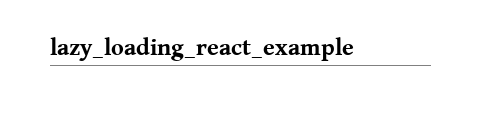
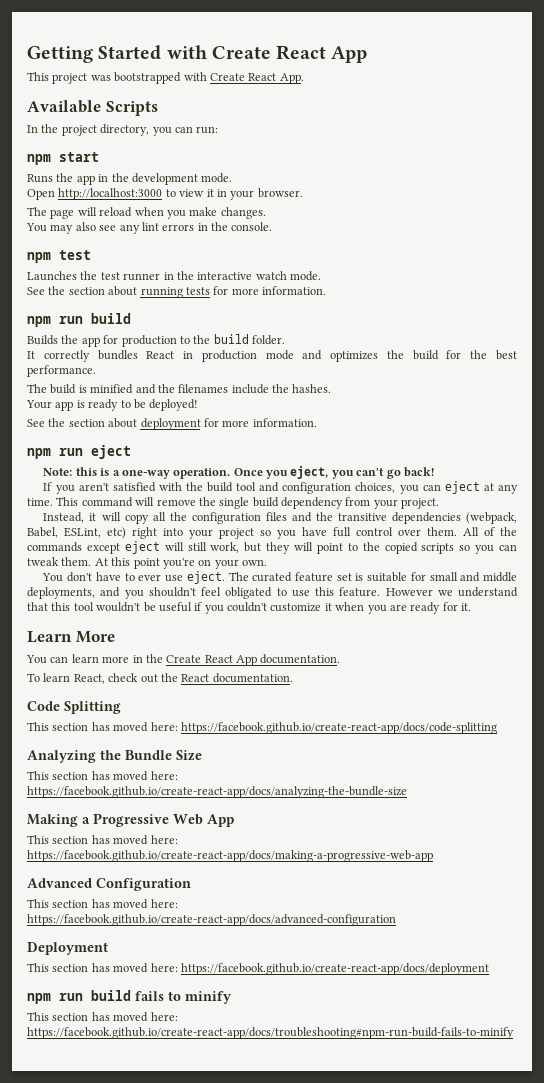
[50,37,354,61] lazy_loading_react_example -> [27,45,368,63] [27,72,304,84] [27,100,158,116] [27,124,219,136] [27,152,99,165] [27,173,233,185] [27,188,303,200] [27,207,266,219] [26,222,273,234] [27,250,91,263] [27,271,321,281] [27,286,326,298] [27,313,131,327] [27,334,285,347] [27,350,517,362] [27,365,96,377] [27,384,332,394] [26,399,199,411] [27,418,317,430] [27,445,131,459] [43,466,434,479] [43,481,518,494] [27,497,440,509] [43,512,517,524] [27,527,517,539] [27,541,517,554] [27,557,267,569] [42,571,517,584] [27,587,518,599] [27,602,471,614] [27,631,115,643] [26,654,341,666] [27,673,293,684] [27,701,121,714] [27,722,497,734] [27,750,202,763] [27,771,178,781] [27,786,407,798] [27,813,234,827] [27,835,178,845] [27,850,433,862] [27,878,191,891] [27,899,178,909] [27,914,396,926] [27,942,108,955] [27,963,489,975] [27,990,232,1004] [27,1012,178,1022] [27,1027,514,1039] Getting Started with Create React App // This project was bootstrapped with Create React App. // Available Scripts // In the project directory, you can run: // npm start // Runs the app in the development mode. // Open http://localhost:3000 to view it in your browser. // The page will reload when you make changes. // You may also see any lint errors in the console. // npm test // Launches the test runner in the interactive watch mode. // See the section about running tests for more information. // npm run build // Builds the app for production to the build folder. // It correctly bundles React in production mode and optimizes the build for the best performance. // The build is minified and the filenames include the hashes. // Your app is ready to be deployed! // See the section about deployment for more information. // npm run eject // Note: this is a one-way operation. Once you eject, you can't go back! // If you aren't satisfied with the build tool and configuration choices, you can eject at any time. This command will remove the single build dependency from your project. // Instead, it will copy all the configuration files and the transitive dependencies (webpack, Babel, ESLint, etc) right into your project so you have full control over them. All of the commands except eject will still work, but they will point to the copied scripts so you can tweak them. At this point you're on your own. // You don't have to ever use eject. The curated feature set is suitable for small and middle deployments, and you shouldn't feel obligated to use this feature. However we understand that this tool wouldn't be useful if you couldn't customize it when you are ready for it. // Learn More // You can learn more in the Create React App documentation. // To learn React, check out the React documentation. // Code Splitting // This section has moved here: https://facebook.github.io/create-react-app/docs/code-splitting // Analyzing the Bundle Size // This section has moved here: https://facebook.github.io/create-react-app/docs/analyzing-the-bundle-size // Making a Progressive Web App // This section has moved here: https://facebook.github.io/create-react-app/docs/making-a-progressive-web-app // Advanced Configuration // This section has moved here: https://facebook.github.io/create-react-app/docs/advanced-configuration // Deployment // This section has moved here: https://facebook.github.io/create-react-app/docs/deployment // npm run build fails to minify // This section has moved here: https://facebook.github.io/create-react-app/docs/troubleshooting#npm-run-build-fails-to-minify

